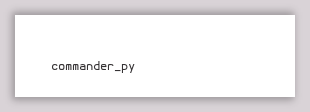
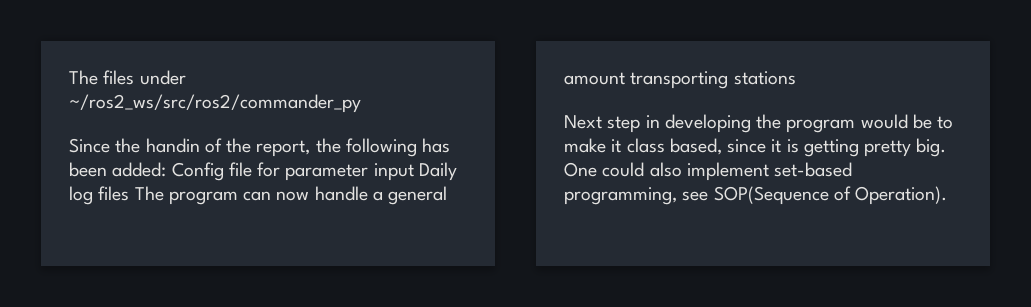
[51,61,135,73] commander_py -> [69,70,186,85] [69,94,361,113] [69,138,451,157] [69,162,457,181] [69,186,448,205] [564,71,796,89] [564,114,954,133] [564,138,947,157] [564,162,853,181] [564,186,948,205] The files under ~/ros2_ws/src/ros2/commander_py // Since the handin of the report, the following has been added: Config file for parameter input Daily log files The program can now handle a general amount transporting stations // Next step in developing the program would be to make it class based, since it is getting pretty big. One could also implement set-based programming, see SOP(Sequence of Operation).

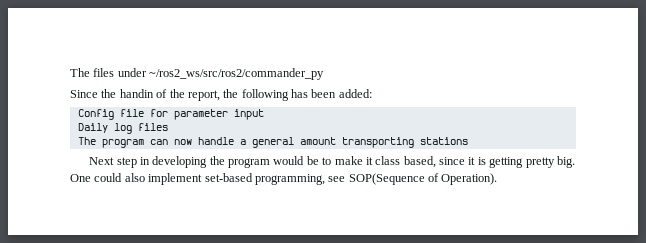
(167, 169) none -> (372, 93) //
(414, 172) none -> (264, 114) //
(130, 193) none -> (168, 127) //

